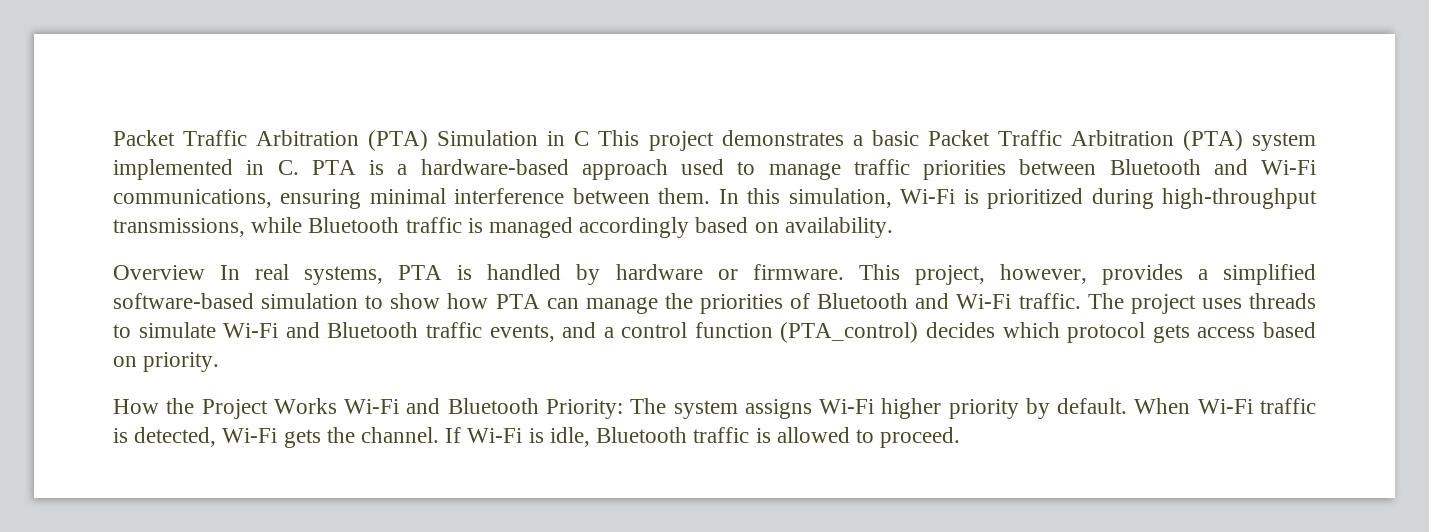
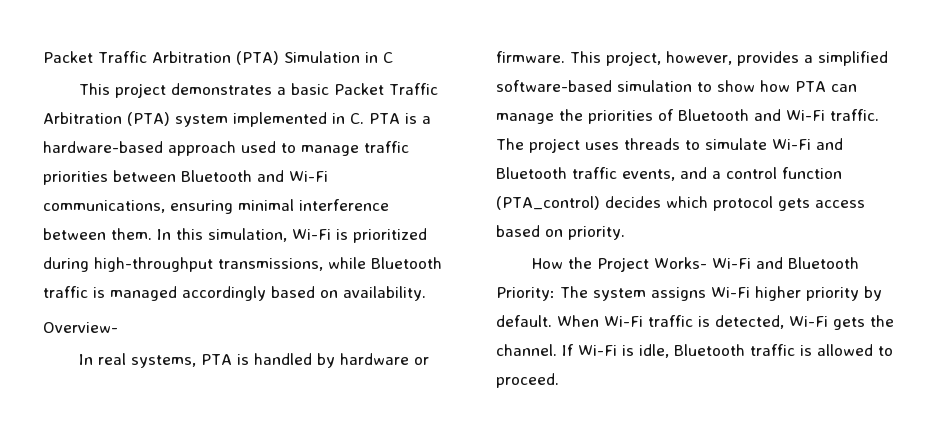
(590, 138) none -> (393, 57) //
[113,265,205,280] Overview -> [43,322,118,333] Overview- //
[273,398,337,414] Works -> [654,257,708,269] Works-

